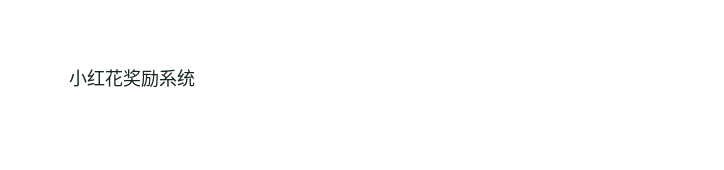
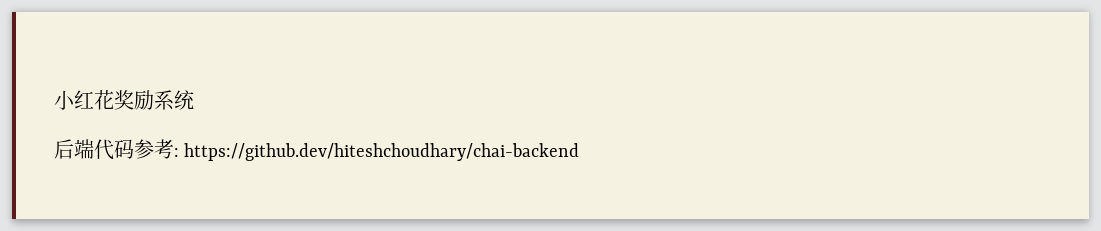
(195, 78) none -> [54,139,580,161] // 后端代码参考: https://github.dev/hiteshchoudhary/chai-backend

